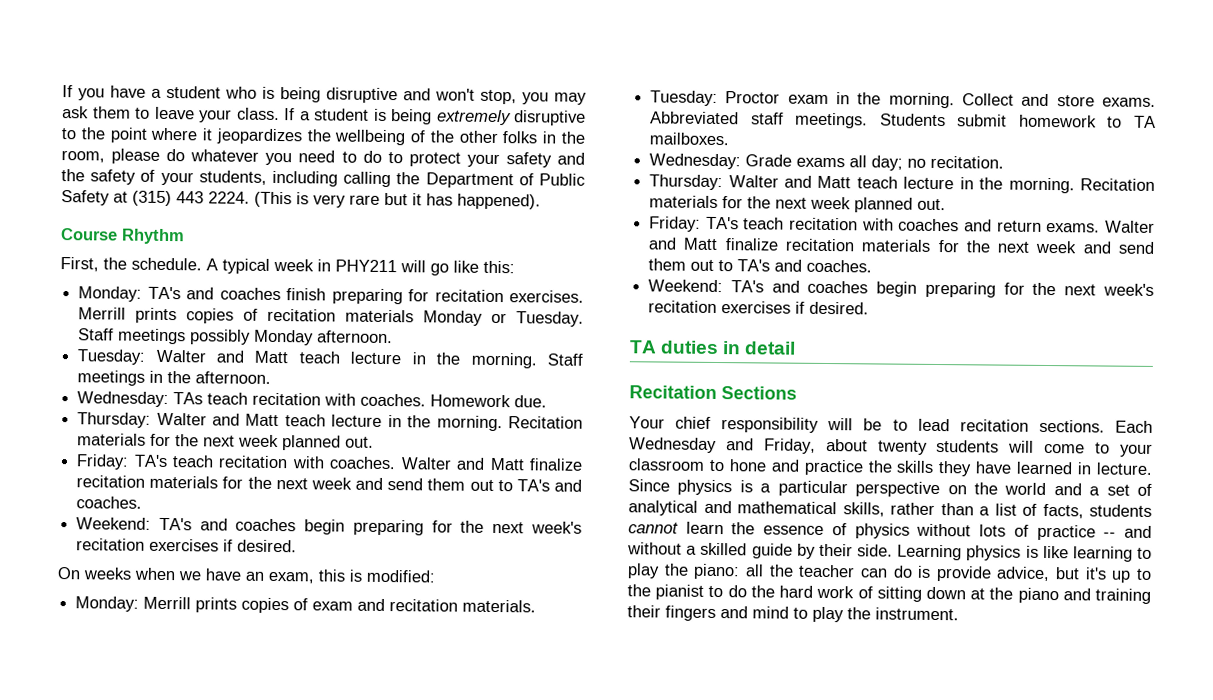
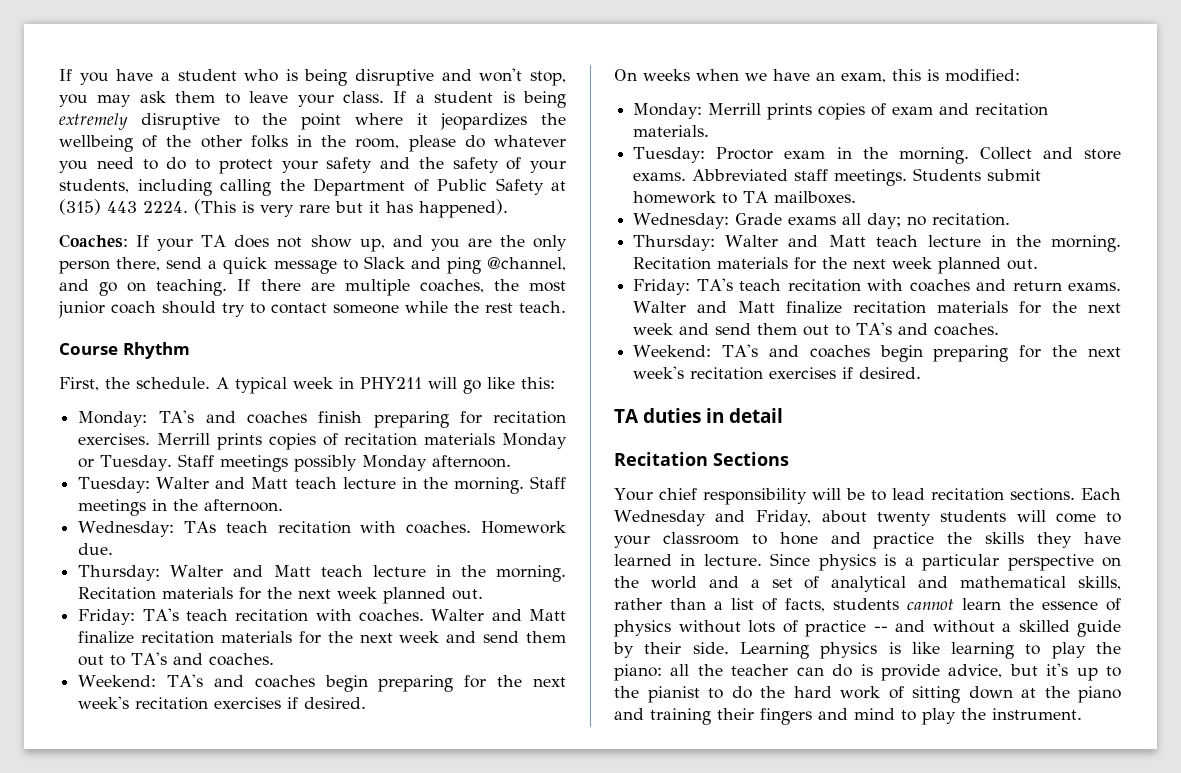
(541, 201) none -> [59,234,568,252] [59,256,567,274] [59,279,567,296] [58,301,566,318] // Coaches: If your TA does not show up, and you are the only person there, send a quick message to Slack and ping @channel, and go on teaching. If there are multiple coaches, the most junior coach should try to contact someone while the rest teach.

